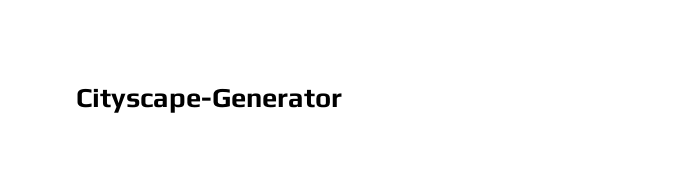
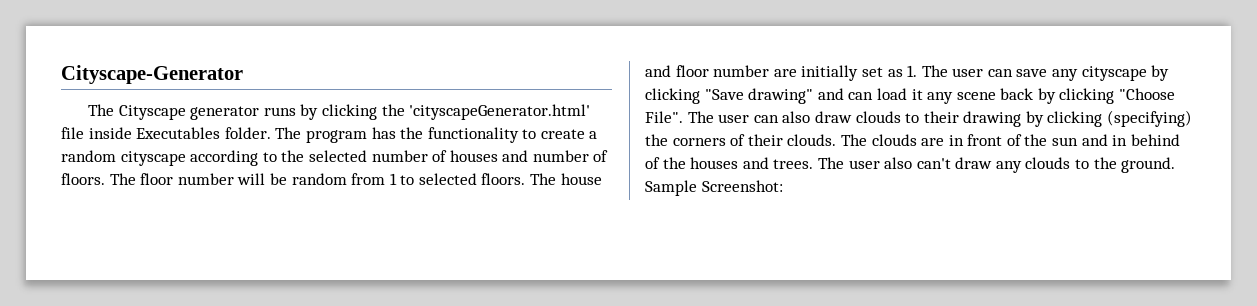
(342, 100) none -> [87,104,591,120] [61,127,598,143] [61,150,609,166] [61,173,602,185] [645,65,1170,81] [645,88,1176,104] [645,110,1193,127] [645,134,1180,146] [645,157,1176,173] [645,180,783,196] // The Cityscape generator runs by clicking the 'cityscapeGenerator.html' file inside Executables folder. The program has the functionality to create a random cityscape according to the selected number of houses and number of floors. The floor number will be random from 1 to selected floors. The house and floor number are initially set as 1. The user can save any cityscape by clicking "Save drawing" and can load it any scene back by clicking "Choose File". The user can also draw clouds to their drawing by clicking (specifying) the corners of their clouds. The clouds are in front of the sun and in behind of the houses and trees. The user also can't draw any clouds to the ground. Sample Screenshot:

